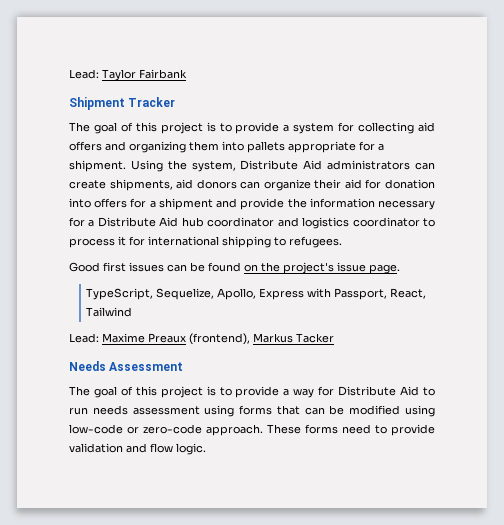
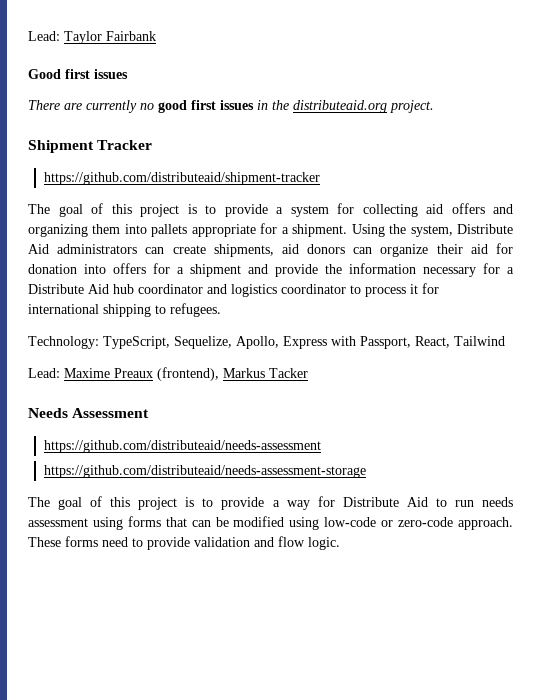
(187, 74) none -> [28,69,128,79] [28,100,434,113] // Good first issues // There are currently no good first issues in the distributeaid.org project.
(176, 102) none -> [43,172,320,185] // https://github.com/distributeaid/shipment-tracker
[69,262,400,274] Good first issues can be found on the project's issue page. // -> [28,336,99,349] Technology:
(184, 366) none -> [43,440,321,453] [43,465,366,478] // https://github.com/distributeaid/needs-assessment // https://github.com/distributeaid/needs-assessment-storage

